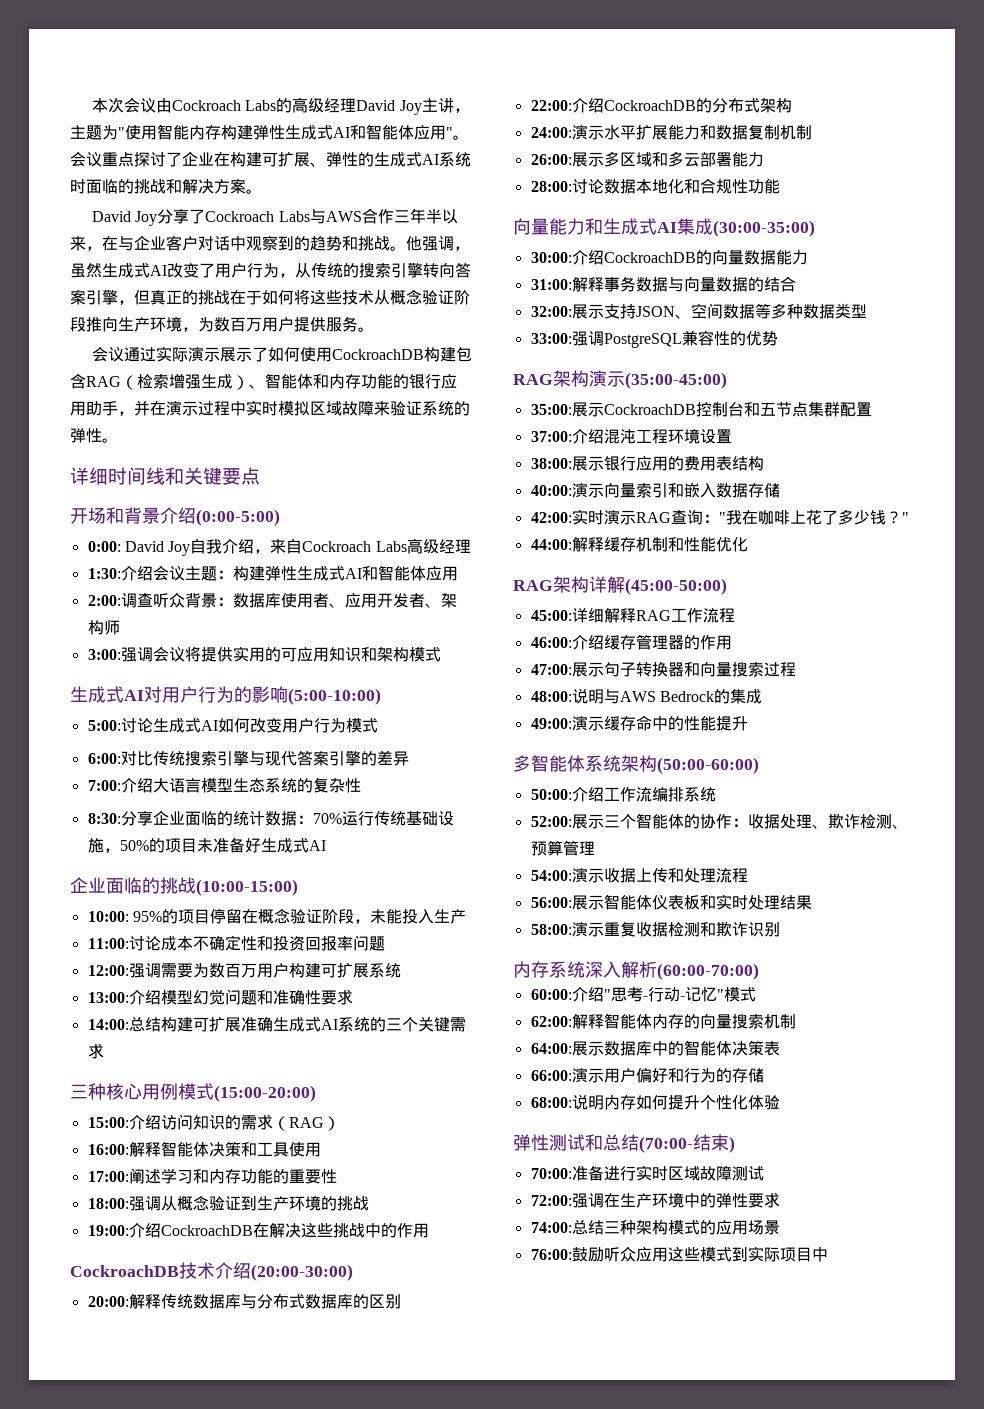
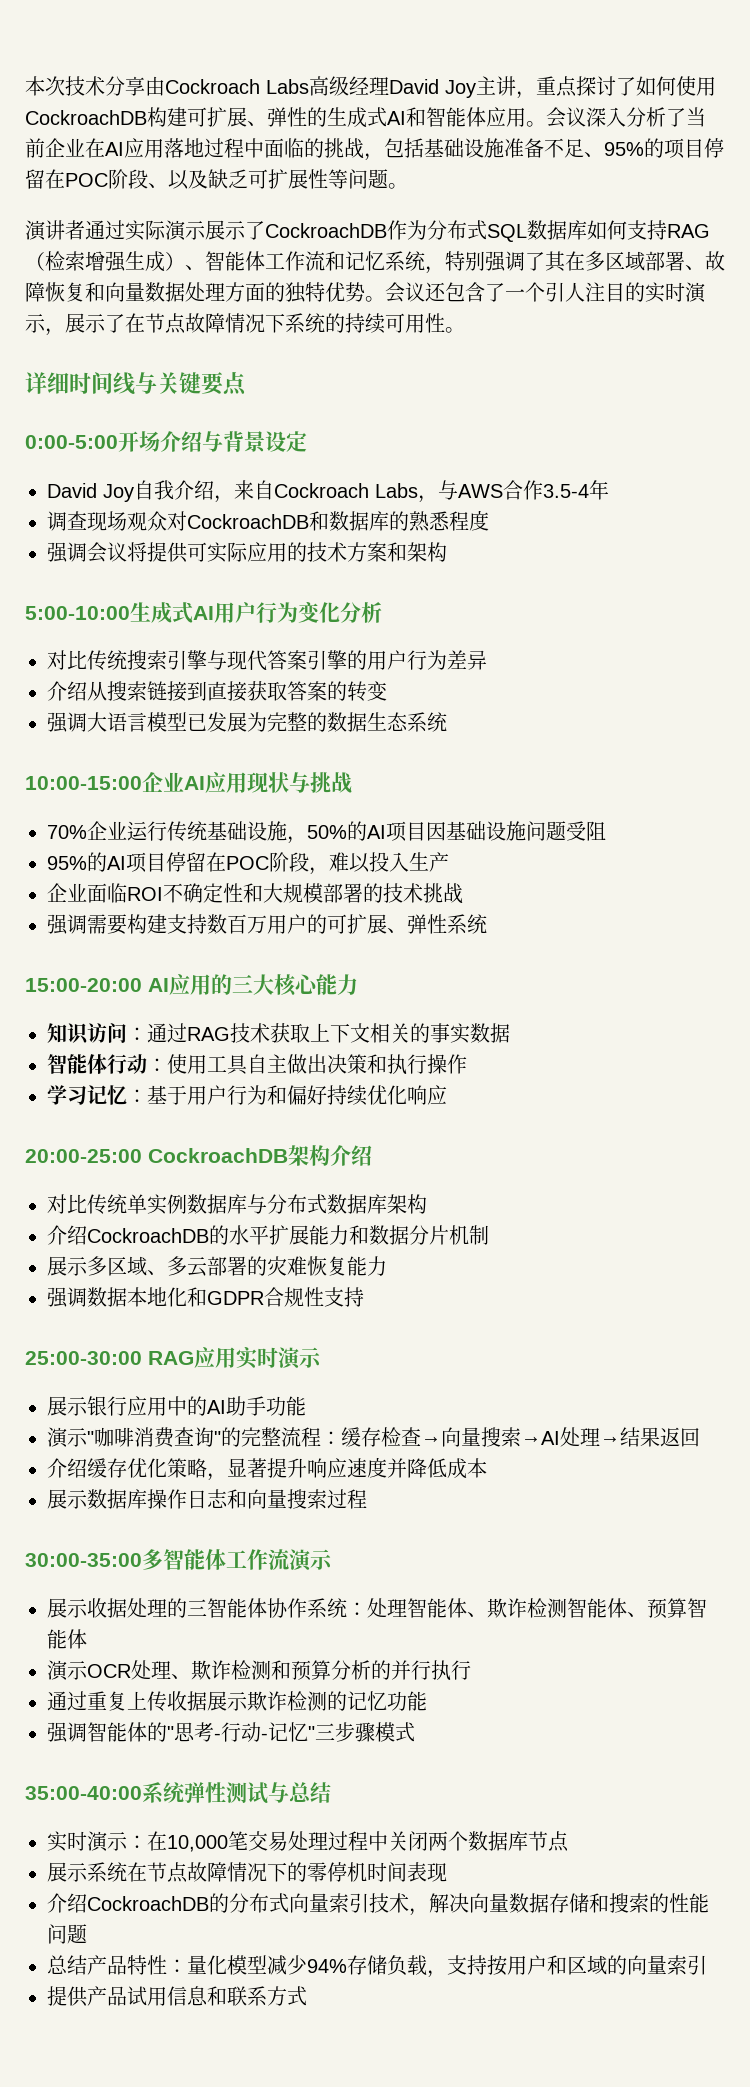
[123,97,156,113] 会议 -> [65,76,145,96] 技术分享
[276,98,293,113] 的 -> (309, 86) none
[70,124,469,140] [70,151,230,167] 主题为"使用智能内存构建弹性生成式AI和智能体应用"。会议重点探讨了企业在 -> [536,76,716,97] [25,110,147,125] 重点探讨了如何使用CockroachDB
[439,152,471,167] [70,179,262,194] [91,208,458,226] [70,235,470,251] [70,262,471,278] [70,289,470,305] [70,316,374,332] [91,346,124,362] 系统时面临的挑战和解决方案。 // David Joy分享了Cockroach Labs与AWS合作三年半以来，在与企业客户对话中观察到的趋势和挑战。他强调，虽然生成式AI改变了用户行为，从传统的搜索引擎转向答案引擎，但真正的挑战在于如何将这些技术从概念验证阶段推向生产环境，为数百万用户提供服务。 // 会议 -> [406,107,706,128] [25,138,724,161] [25,169,408,190] [25,220,85,241] 和智能体应用。会议深入分析了当前企业在AI应用落地过程中面临的挑战，包括基础设施准备不足、95%的项目停留在POC阶段、以及缺乏可扩展性等问题。 // 演讲者
[267,346,472,362] [70,374,86,389] 如何使用CockroachDB构建包含 -> [265,220,667,242] CockroachDB作为分布式SQL数据库如何支持
[313,374,457,389] [70,400,470,416] [70,428,86,443] 和内存功能的银行应用助手，并在演示过程中实时模拟区域故障来验证系统的弹 -> [265,251,725,274] [25,282,707,303] [25,313,425,336] 工作流和记忆系统，特别强调了其在多区域部署、故障恢复和向量数据处理方面的独特优势。会议还包含了一个引人注目的实时演示，展示了在节点故障情况下系统的持续可用
[165,467,184,485] 和 -> [135,372,157,394] 与
[70,507,280,526] [87,541,121,552] 开场和背景介绍(0:00-5:00) // 0:00: -> [25,431,307,453] 0:00-5:00开场介绍与背景设定 //
[406,538,471,554] [87,565,458,581] [87,593,457,608] [87,620,120,635] [87,646,361,662] 高级经理 // 1:30:介绍会议主题：构建弹性生成式AI和智能体应用 // 2:00:调查听众背景：数据库使用者、应用开发者、架构师 // 3:00:强调会议将提供实用的可应用知识 -> [418,480,609,503] [47,510,489,532] [47,542,387,563] ，与AWS合作3.5-4年 // 调查现场观众对CockroachDB和数据库的熟悉程度 // 强调会议将提供可实际应用的技术方案
[408,647,441,662] [70,686,381,705] [87,718,378,733] [87,753,121,764] 模式 // 生成式AI对用户行为的影响(5:00-10:00) // 5:00:讨论生成式AI如何改变用户行为模式 // 6:00: -> [25,601,382,624] // 5:00-10:00生成式AI用户行为变化分析 //
(377, 758) none -> [367,650,447,670] 用户行为
[87,778,361,793] [87,810,342,826] 7:00:介绍大语言模型生态系统的复杂性 // 8:30:分享企业面临的统计数据：70% -> [47,681,387,702] [47,712,447,733] [25,772,352,794] [47,821,127,840] 介绍从搜索链接到直接获取答案的转变 // 强调大语言模型已发展为完整的数据生态系统 // 10:00-15:00企业AI应用现状与挑战 // 70%企业
[164,837,326,853] [70,877,298,896] [87,908,466,924] [87,935,385,951] [87,963,401,978] [87,989,353,1005] [87,1017,466,1032] [87,1043,104,1059] [70,1083,316,1102] [87,1114,340,1131] [87,1141,321,1157] [87,1168,337,1184] [87,1195,369,1211] [87,1223,429,1238] [70,1262,353,1281] [87,1294,193,1309] 项目未准备好生成式AI // 企业面临的挑战(10:00-15:00) // 10:00: 95%的项目停留在概念验证阶段，未能投入生产 // 11:00:讨论成本不确定性和投资回报率问题 // 12:00:强调需要为数百万用户构建可扩展系统 // 13:00:介绍模型幻觉问题和准确性要求 // 14:00:总结构建可扩展准确生成式AI系统的三个关键需求 // 三种核心用例模式(15:00-20:00) // 15:00:介绍访问知识的需求（RAG） // 16:00:解释智能体决策和工具使用 // 17:00:阐述学习和内存功能的重要性 // 18:00:强调从概念验证到生产环境的挑战 // 19:00:介绍CockroachDB在解决这些挑战中的作用 // CockroachDB技术介绍(20:00-30:00) // 20:00:解释传统 -> [367,821,606,842] [47,852,449,875] [47,883,463,904] [47,914,487,935] [25,974,358,997] [47,1023,510,1045] [47,1054,467,1075] [47,1085,447,1106] [25,1145,372,1166] [47,1194,187,1215] AI项目因基础设施问题受阻 // 95%的AI项目停留在POC阶段，难以投入生产 // 企业面临ROI不确定性和大规模部署的技术挑战 // 强调需要构建支持数百万用户的可扩展、弹性系统 // 15:00-20:00 AI应用的三大核心能力 // 知识访问：通过RAG技术获取上下文相关的事实数据 // 智能体行动：使用工具自主做出决策和执行操作 // 学习记忆：基于用户行为和偏好持续优化响应 // 20:00-25:00 CockroachDB架构介绍 // 对比传统单实例
[352,1294,401,1309] [530,97,792,113] [530,125,604,140] 的区别 // 22:00:介绍CockroachDB的分布式架构 // 24:00:演示 -> [387,1194,427,1214] [47,1225,229,1245] 架构 // 介绍CockroachDB的
[747,125,812,140] [530,154,572,165] 复制机制 // 26:00: -> [409,1225,489,1245] 分片机制 //
[651,152,668,167] 和 -> [147,1270,167,1275] 、
[731,152,764,167] [530,179,604,194] 能力 // 28:00:讨论 -> [247,1256,387,1276] [47,1287,87,1308] 的灾难恢复能力 // 强调
[699,178,780,194] [513,218,815,237] [530,250,808,265] [530,276,796,292] [530,303,867,319] [530,330,778,348] [513,370,727,389] [530,402,872,417] [530,428,732,444] [530,456,764,471] [530,483,780,498] [530,509,909,525] [530,537,748,552] [513,576,727,595] [530,608,735,623] [530,634,732,650] [530,662,796,677] [530,688,762,704] [530,715,748,731] [513,755,759,774] [530,787,716,802] [530,813,908,829] [530,840,595,856] [530,868,748,883] [530,894,812,910] [530,922,780,937] [513,961,759,980] [530,987,604,1002] 合规性功能 // 向量能力和生成式AI集成(30:00-35:00) // 30:00:介绍CockroachDB的向量数据能力 // 31:00:解释事务数据与向量数据的结合 // 32:00:展示支持JSON、空间数据等多种数据类型 // 33:00:强调PostgreSQL兼容性的优势 // RAG架构演示(35:00-45:00) // 35:00:展示CockroachDB控制台和五节点集群配置 // 37:00:介绍混沌工程环境设置 // 38:00:展示银行应用的费用表结构 // 40:00:演示向量索引和嵌入数据存储 // 42:00:实时演示RAG查询："我在咖啡上花了多少钱？" // 44:00:解释缓存机制和性能优化 // RAG架构详解(45:00-50:00) // 45:00:详细解释RAG工作流程 // 46:00:介绍缓存管理器的作用 // 47:00:展示句子转换器和向量搜索过程 // 48:00:说明与AWS Bedrock的集成 // 49:00:演示缓存命中的性能提升 // 多智能体系统架构(50:00-60:00) // 50:00:介绍工作流编排系统 // 52:00:展示三个智能体的协作：收据处理、欺诈检测、预算管理 // 54:00:演示收据上传和处理流程 // 56:00:展示智能体仪表板和实时处理结果 // 58:00:演示重复收据检测和欺诈识别 // 内存系统深入解析(60:00-70:00) // 60:00:介绍 -> [207,1287,364,1307] [25,1347,322,1370] [47,1396,306,1416] [47,1427,700,1448] [47,1457,487,1481] [47,1489,367,1509] [25,1549,333,1572] [47,1598,707,1619] [47,1629,87,1649] [47,1660,471,1681] [47,1691,427,1711] [47,1722,167,1743] GDPR合规性支持 // 25:00-30:00 RAG应用实时演示 // 展示银行应用中的AI助手功能 // 演示"咖啡消费查询"的完整流程：缓存检查→向量搜索→AI处理→结果返回 // 介绍缓存优化策略，显著提升响应速度并降低成本 // 展示数据库操作日志和向量搜索过程 // 30:00-35:00多智能体工作流演示 // 展示收据处理的三智能体协作系统：处理智能体、欺诈检测智能体、预算智能体 // 演示OCR处理、欺诈检测和预算分析的并行执行 // 通过重复上传收据展示欺诈检测的记忆功能 // 强调智能体的
[723,987,756,1002] [530,1013,796,1029] [530,1040,780,1056] [530,1068,764,1083] [530,1094,780,1110] 模式 // 62:00:解释智能体内存的向量搜索机制 // 64:00:展示数据库中的智能体决策表 // 66:00:演示用户偏好和行为的存储 // 68:00:说明内存如何提升个性化体验 // -> [315,1722,415,1742] [25,1782,185,1804] 三步骤模式 // 35:00-40:00系统
[585,1134,735,1153] [530,1165,764,1181] [530,1192,780,1208] [530,1220,780,1235] [530,1246,828,1262] 和总结(70:00-结束) // 70:00:准备进行实时区域故障测试 // 72:00:强调在生产环境中的弹性要求 // 74:00:总结三种架构模式的应用场景 // 76:00:鼓励听众应用这些模式到实际项目中 -> [268,1782,331,1803] [47,1831,569,1852] [47,1862,447,1883] [47,1893,709,1916] [47,1924,87,1944] [47,1955,707,1978] [47,1986,307,2007] 与总结 // 实时演示：在10,000笔交易处理过程中关闭两个数据库节点 // 展示系统在节点故障情况下的零停机时间表现 // 介绍CockroachDB的分布式向量索引技术，解决向量数据存储和搜索的性能问题 // 总结产品特性：量化模型减少94%存储负载，支持按用户和区域的向量索引 // 提供产品试用信息和联系方式

